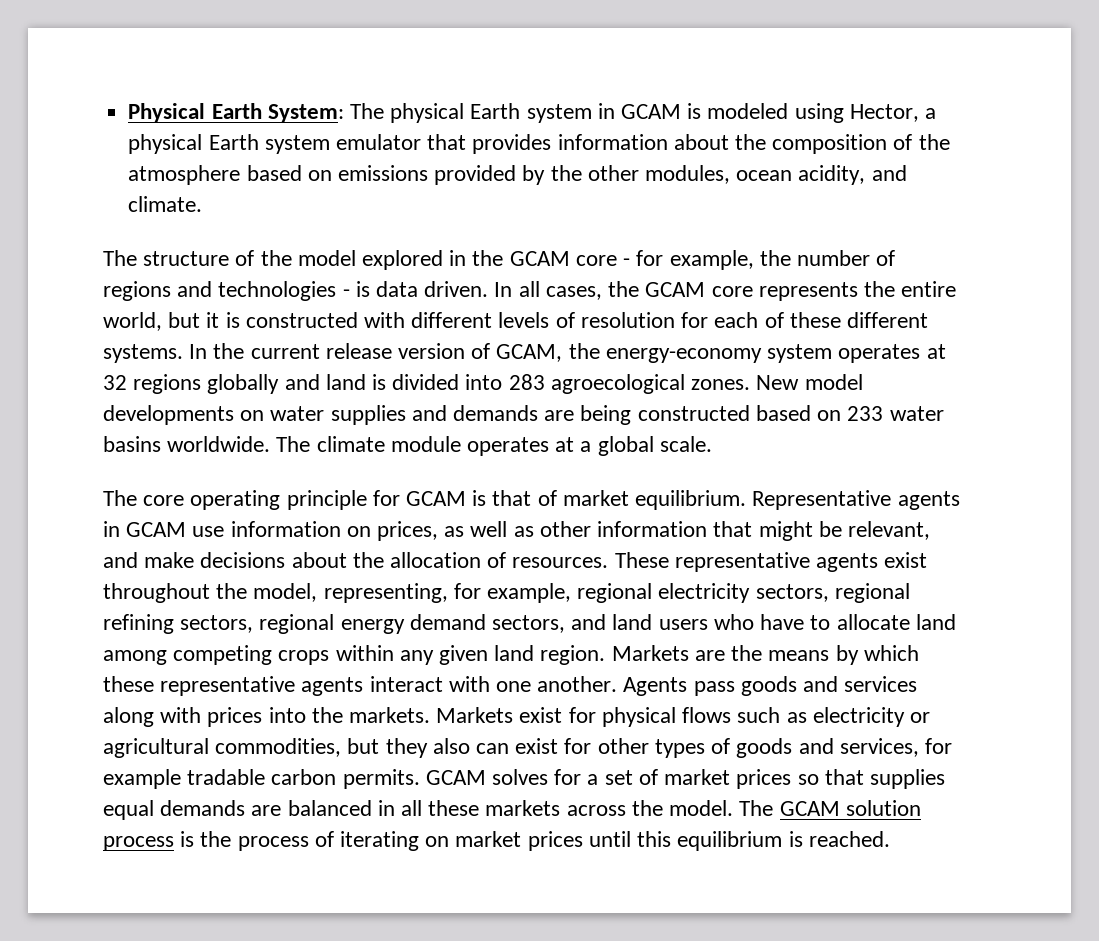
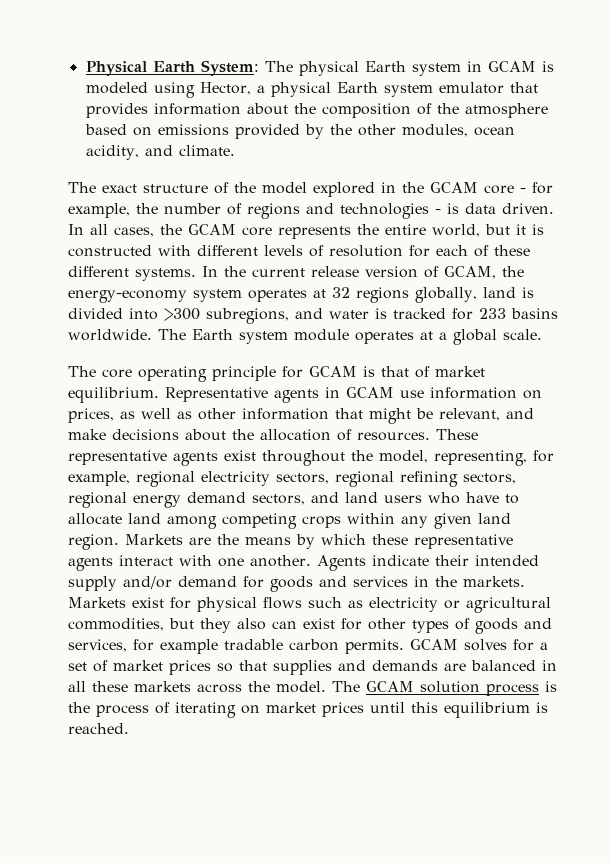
(137, 258) none -> [102,184,137,193] exact
[207,374,320,394] globally and -> [415,287,477,303] globally,
[508,374,863,394] [103,405,944,425] 283 agroecological zones. New model developments on water supplies and demands are being constructed based on 233 water -> [164,308,506,324] >300 subregions, and water is tracked for 233
[316,436,385,452] climate -> [192,329,288,344] Earth system
[693,676,918,696] [103,707,306,727] pass goods and services along with prices into -> [371,555,539,566] [68,576,429,592] indicate their intended supply and/or demand for goods and services in
[103,800,154,820] equal -> [338,660,366,671] and

